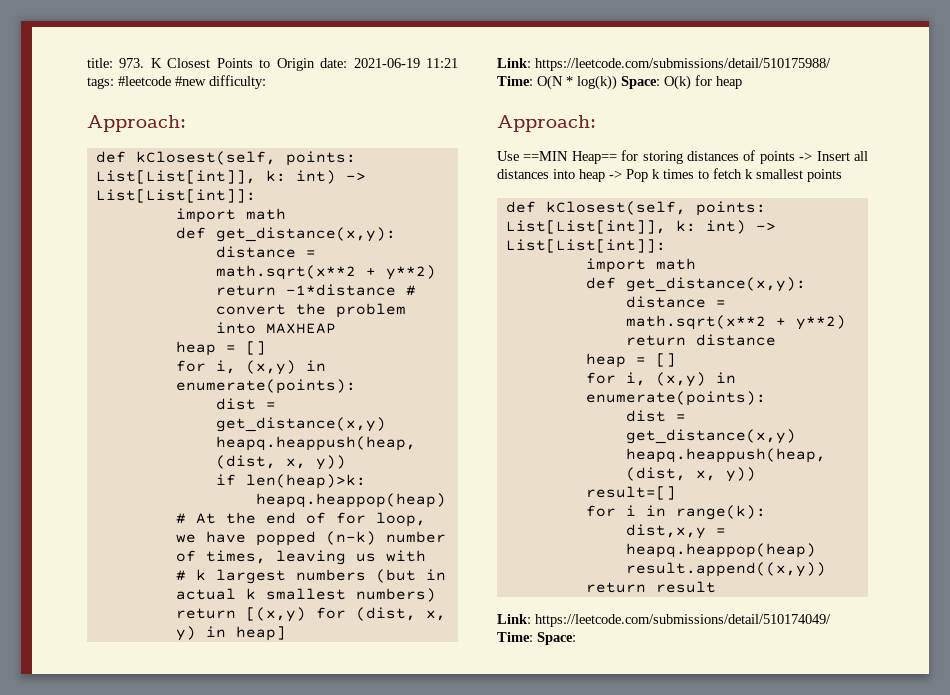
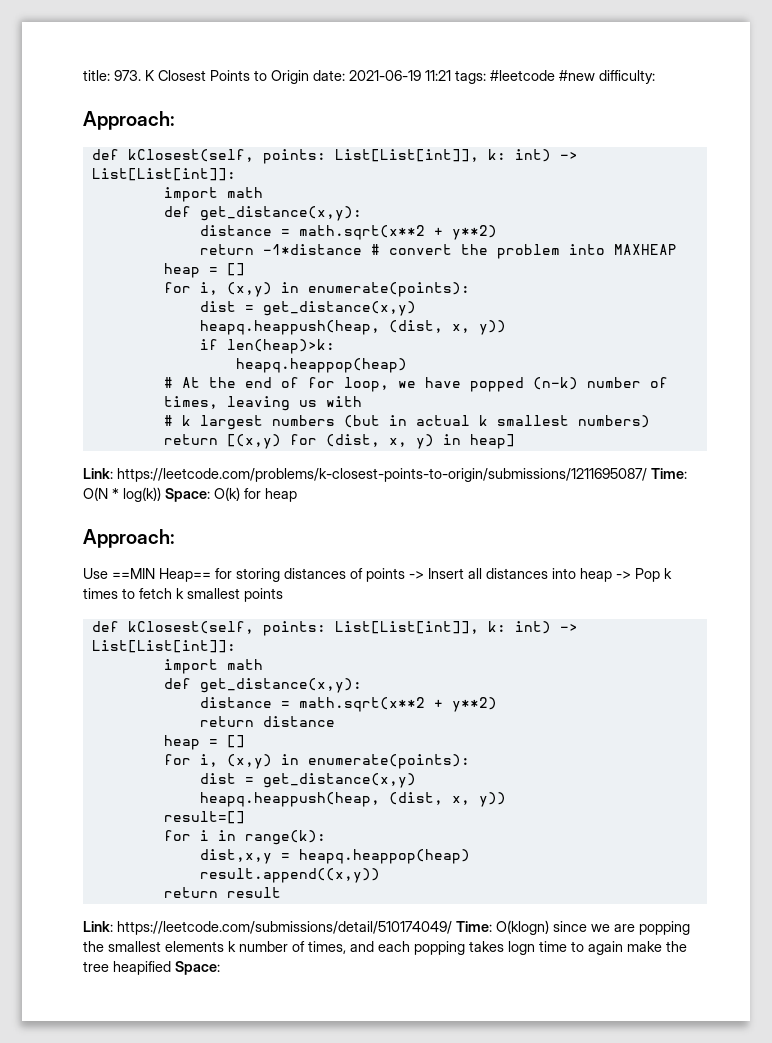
[535,58,831,71] https://leetcode.com/submissions/detail/510175988/ -> [117,468,647,482] https://leetcode.com/problems/k-closest-points-to-origin/submissions/1211695087/
(533, 637) none -> [496,920,690,935] [83,941,687,955] [83,961,171,975] O(klogn) since we are popping the smallest elements k number of times, and each popping takes logn time to again make the tree heapified

